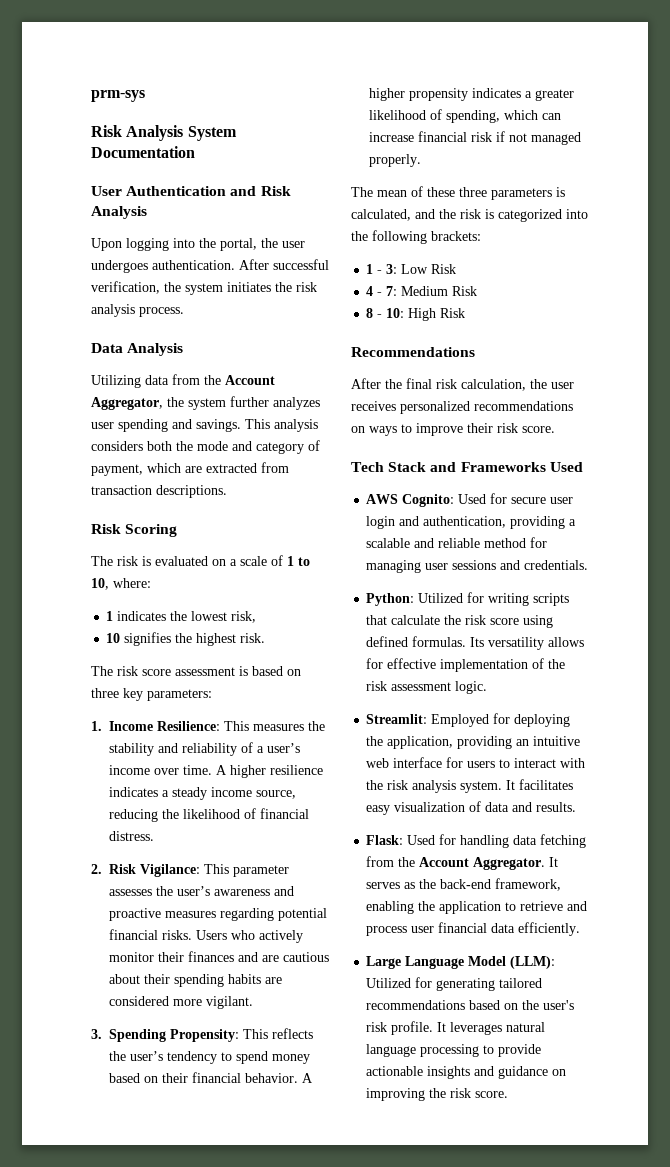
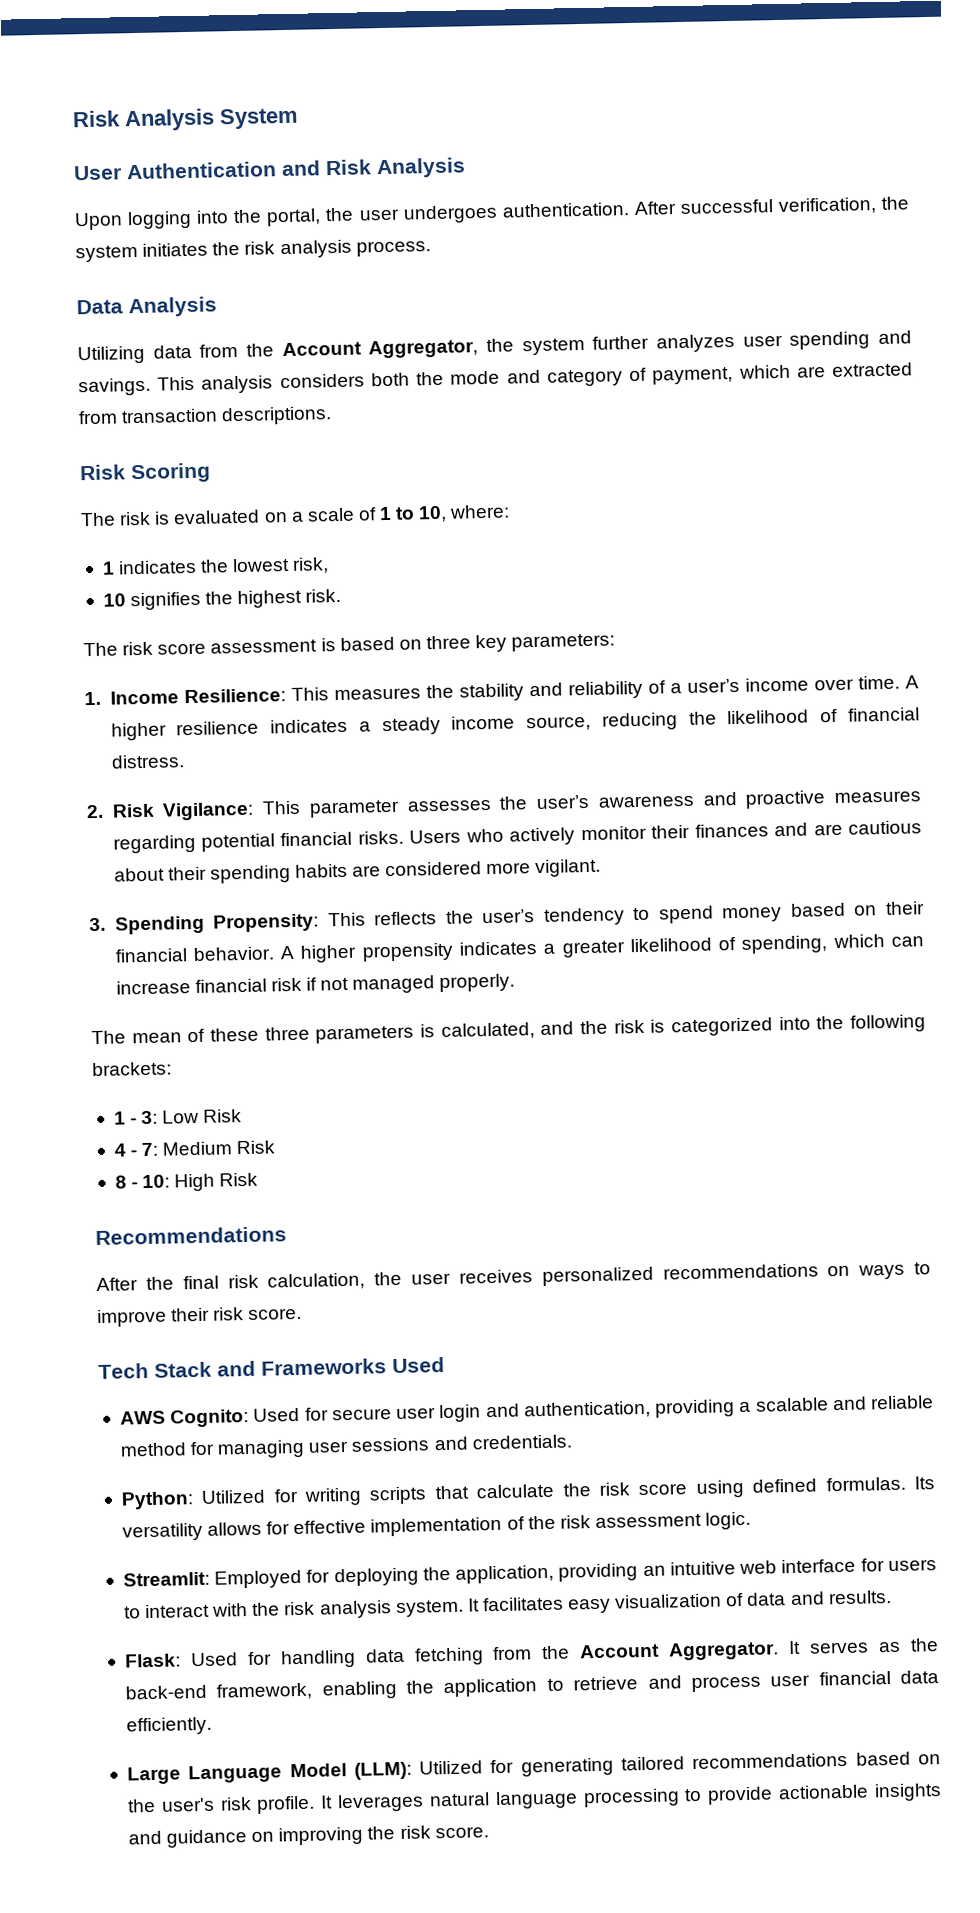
[91,90,145,102] prm-sys // -> (72, 119) none
[91,146,195,158] Documentation -> (299, 118) none

